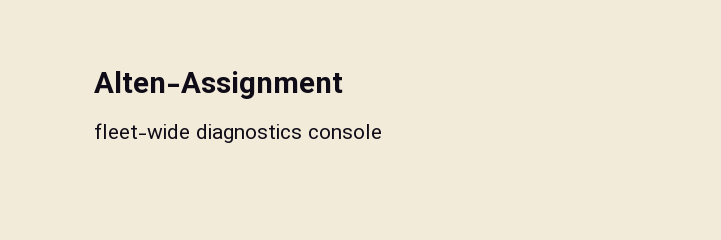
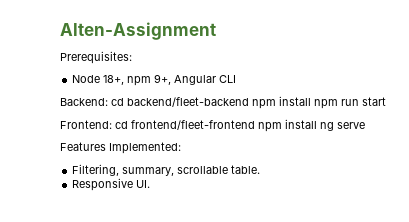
[94,123,382,143] fleet-wide diagnostics console -> [60,51,132,64] [72,74,237,86] [60,96,386,109] [60,119,365,132] [60,142,181,154] [72,164,261,176] [72,178,151,191] Prerequisites: // Node 18+, npm 9+, Angular CLI // Backend: cd backend/fleet-backend npm install npm run start // Frontend: cd frontend/fleet-frontend npm install ng serve // Features Implemented: // Filtering, summary, scrollable table. // Responsive UI.

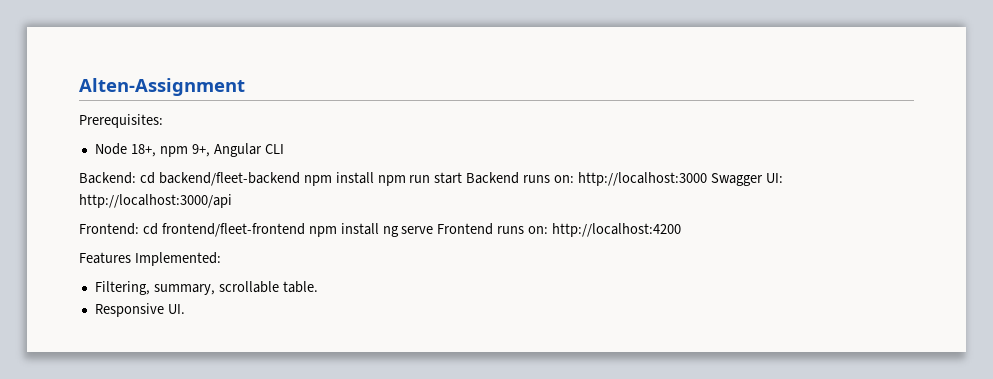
(386, 101) none -> [466,172,783,186] [79,194,232,208] Backend runs on: http://localhost:3000 Swagger UI: http://localhost:3000/api
(365, 125) none -> [437,223,682,237] Frontend runs on: http://localhost:4200

